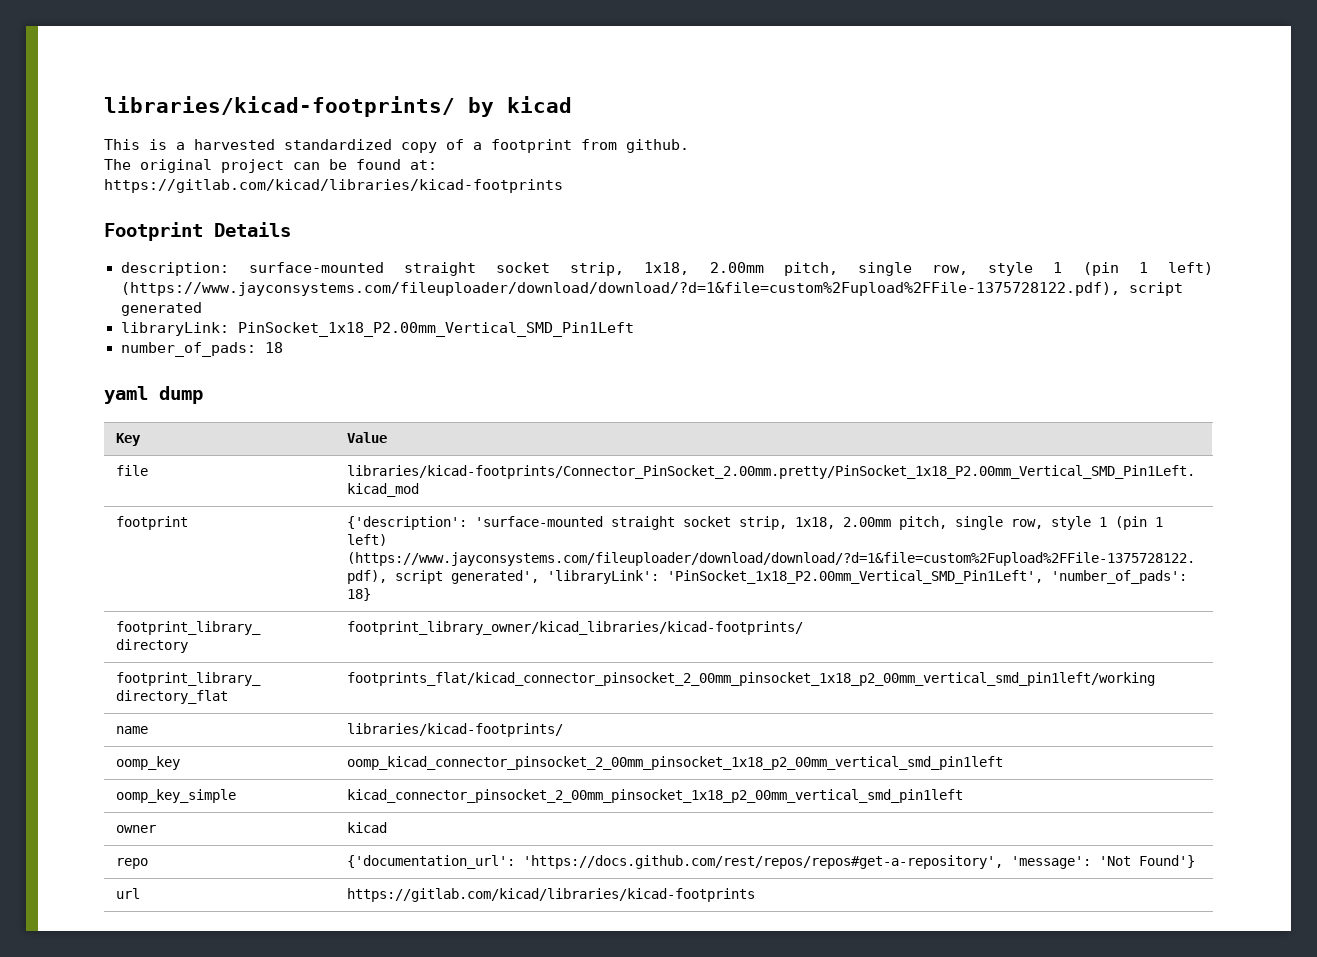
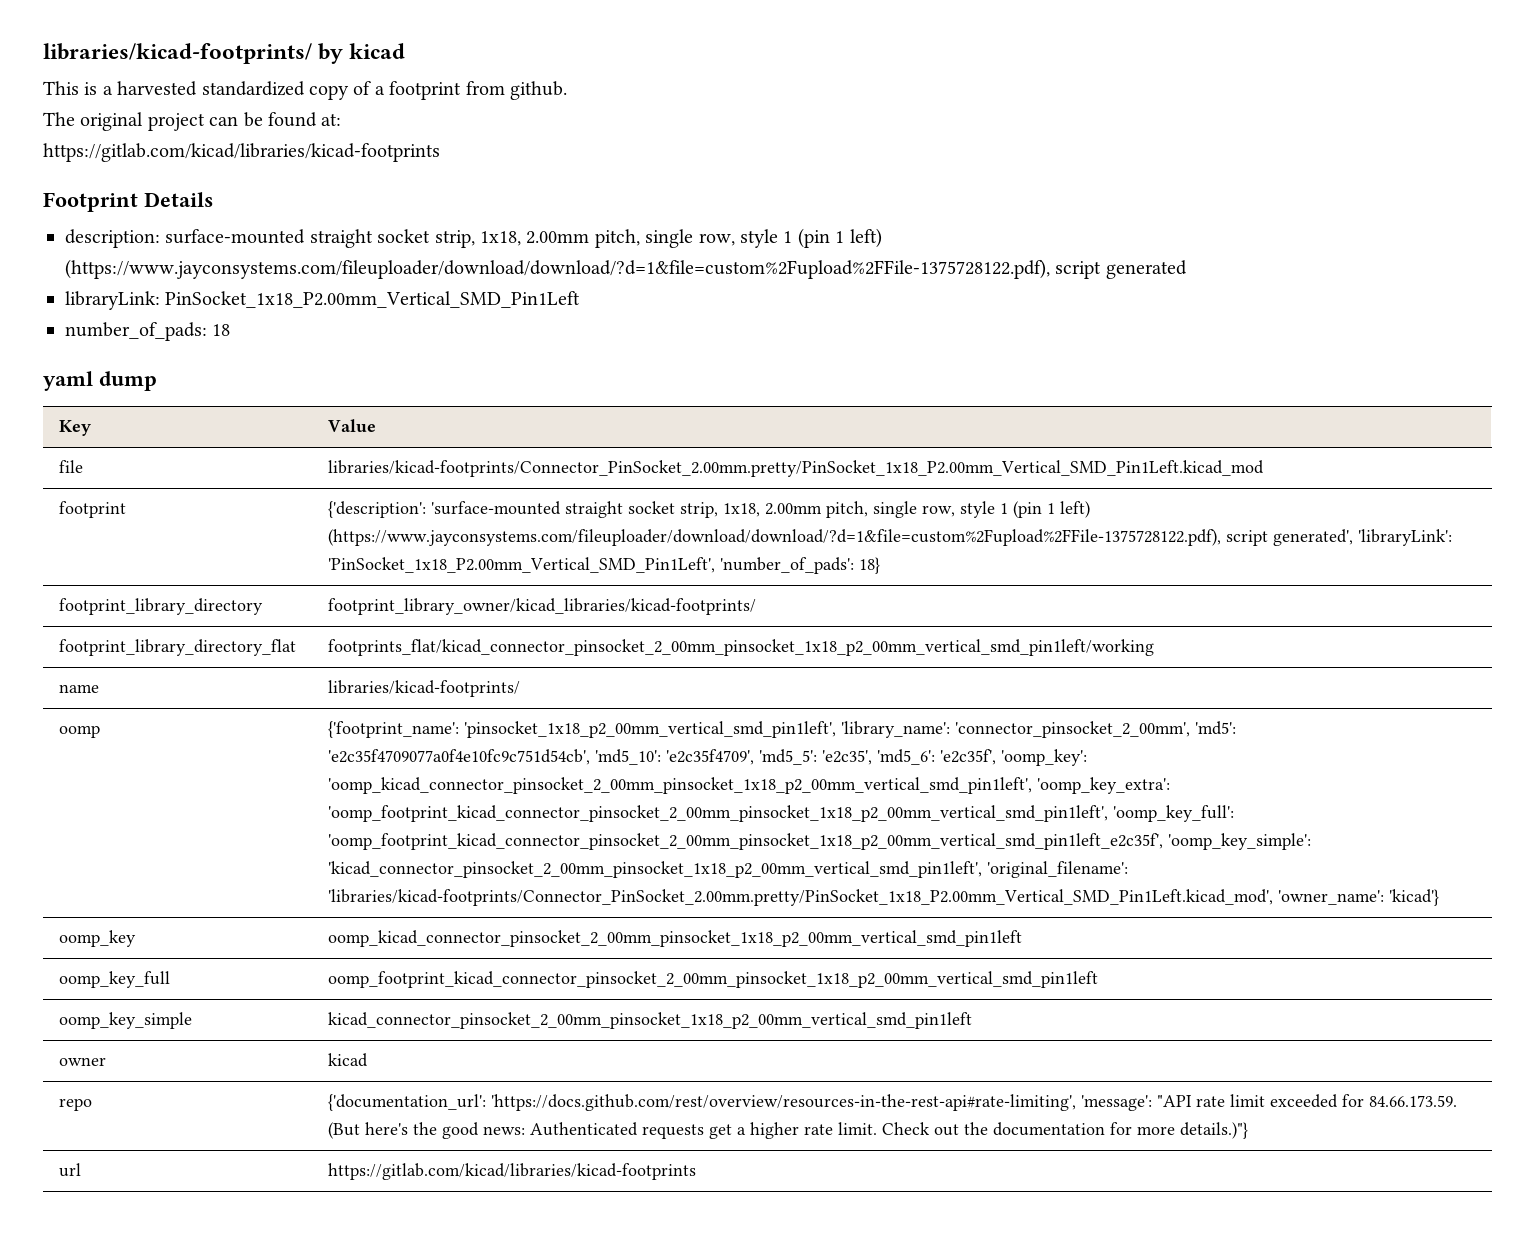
(563, 730) none -> [58,725,100,738] [327,721,1236,738] [327,749,1087,766] [327,777,1170,794] [327,805,1234,822] [327,833,1311,850] [327,861,1128,878] [327,889,1439,906] // oomp | {'footprint_name': 'pinsocket_1x18_p2_00mm_vertical_smd_pin1left', 'library_name': 'connector_pinsocket_2_00mm', 'md5': 'e2c35f4709077a0f4e10fc9c751d54cb', 'md5_10': 'e2c35f4709', 'md5_5': 'e2c35', 'md5_6': 'e2c35f', 'oomp_key': 'oomp_kicad_connector_pinsocket_2_00mm_pinsocket_1x18_p2_00mm_vertical_smd_pin1left', 'oomp_key_extra': 'oomp_footprint_kicad_connector_pinsocket_2_00mm_pinsocket_1x18_p2_00mm_vertical_smd_pin1left', 'oomp_key_full': 'oomp_footprint_kicad_connector_pinsocket_2_00mm_pinsocket_1x18_p2_00mm_vertical_smd_pin1left_e2c35f', 'oomp_key_simple': 'kicad_connector_pinsocket_2_00mm_pinsocket_1x18_p2_00mm_vertical_smd_pin1left', 'original_filename': 'libraries/kicad-footprints/Connector_PinSocket_2.00mm.pretty/PinSocket_1x18_P2.00mm_Vertical_SMD_Pin1Left.kicad_mod', 'owner_name': 'kicad'}
(1003, 763) none -> [58,971,170,988] [327,971,1098,988] // oomp_key_full | oomp_footprint_kicad_connector_pinsocket_2_00mm_pinsocket_1x18_p2_00mm_vertical_smd_pin1left
[522,855,1195,869] 'https://docs.github.com/rest/repos/repos#get-a-repository', 'message': 'Not Found'} -> [490,1094,1457,1111] [327,1122,1248,1139] 'https://docs.github.com/rest/overview/resources-in-the-rest-api#rate-limiting', 'message': "API rate limit exceeded for 84.66.173.59. (But here's the good news: Authenticated requests get a higher rate limit. Check out the documentation for more details.)"}

